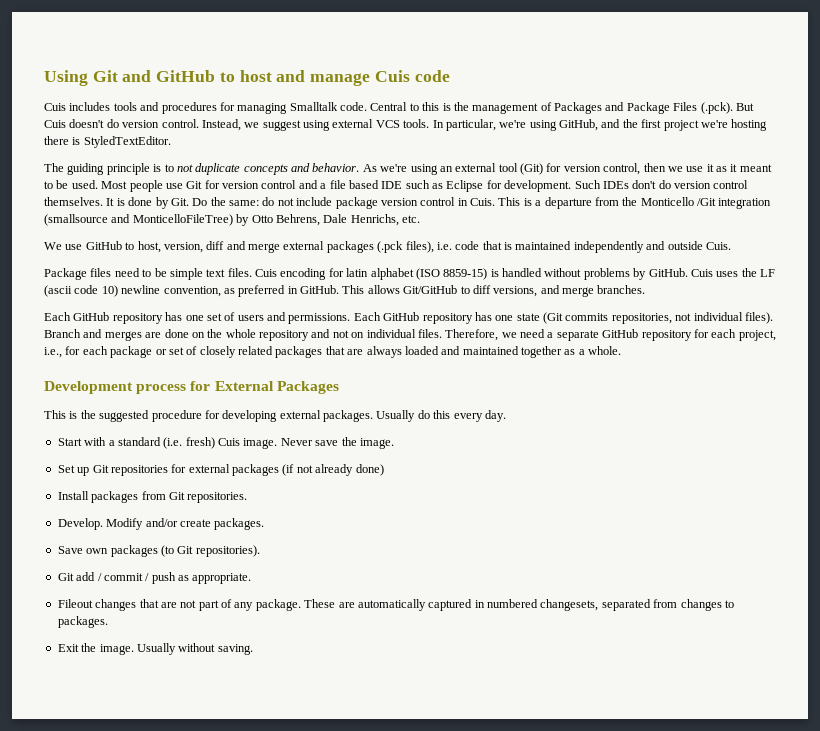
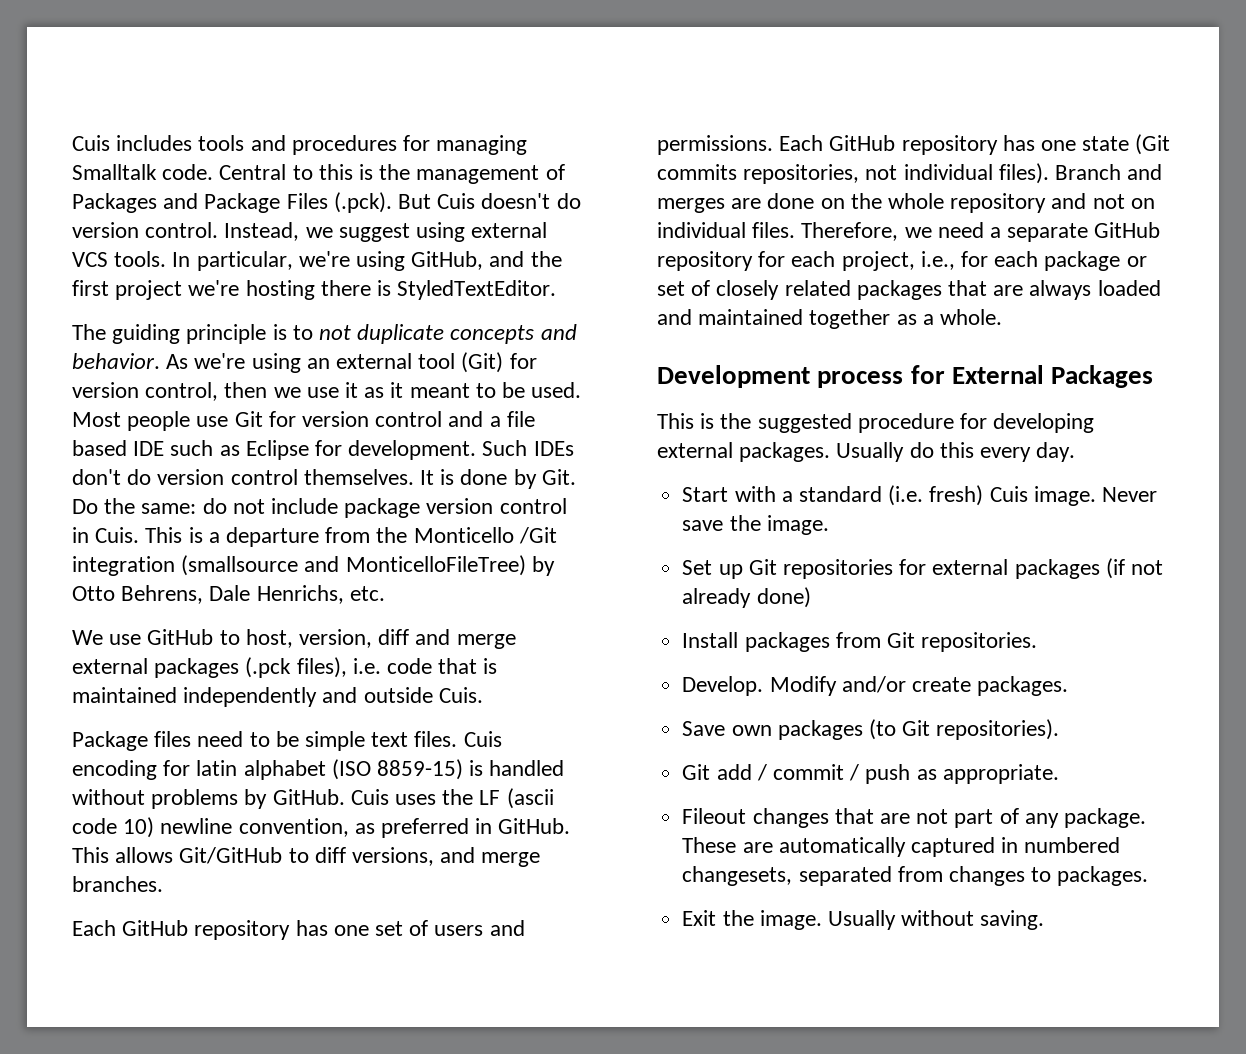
[44,70,450,86] Using Git and GitHub to host and manage Cuis code // -> (72, 143) none

